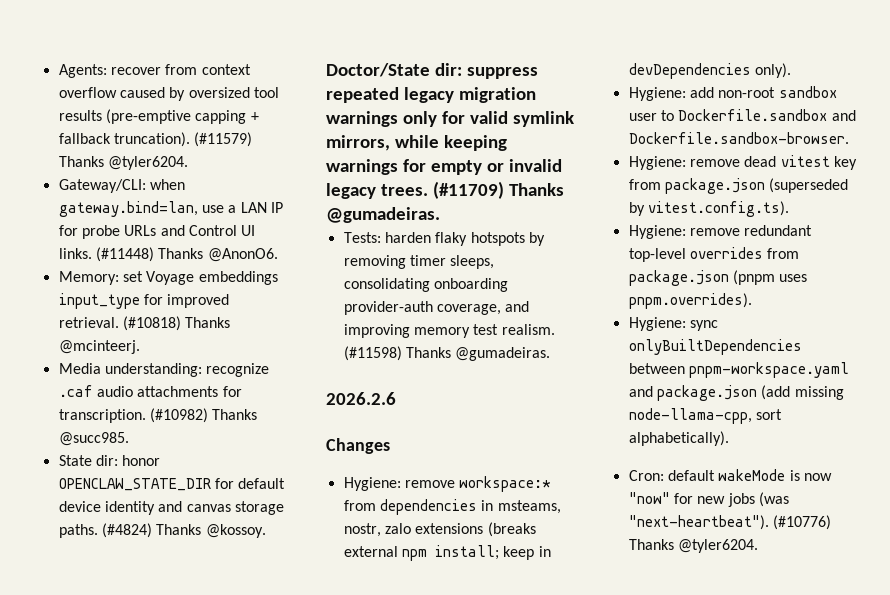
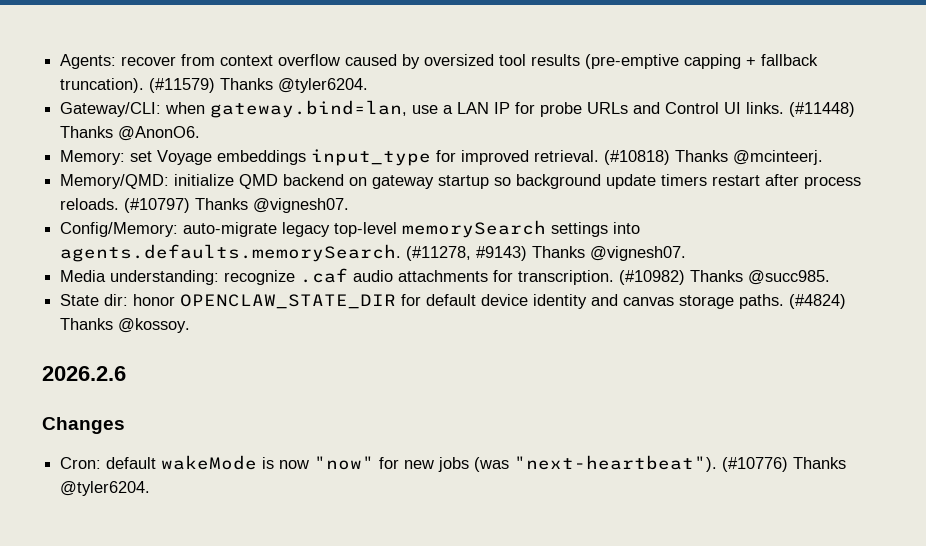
(140, 347) none -> [60,174,862,189] [60,198,350,213] [60,220,641,238] [60,244,687,262] // Memory/QMD: initialize QMD backend on gateway startup so background update timers restart after process reloads. (#10797) Thanks @vignesh07. // Config/Memory: auto-migrate legacy top-level memorySearch settings into agents.defaults.memorySearch. (#11278, #9143) Thanks @vignesh07.
[326,63,538,79] [326,87,536,103] [326,111,574,127] [326,135,507,151] [326,159,562,175] [326,181,564,199] [326,207,440,223] [343,232,545,246] [343,255,495,269] [343,278,508,292] [343,301,530,315] [343,324,555,338] [343,346,551,361] [326,392,396,405] [326,438,390,454] [343,476,552,492] [343,499,561,515] [343,522,536,537] [343,545,551,561] [628,63,791,79] [628,86,837,101] [628,109,856,121] [628,132,849,144] [628,155,857,170] [628,178,849,194] [628,201,789,217] [628,225,813,239] [628,247,800,262] [628,270,808,286] [628,293,752,309] [628,317,718,331] [628,339,802,355] [628,362,849,378] [628,385,844,401] [628,408,782,424] [628,431,729,446] Doctor/State dir: suppress repeated legacy migration warnings only for valid symlink mirrors, while keeping warnings for empty or invalid legacy trees. (#11709) Thanks @gumadeiras. // Tests: harden flaky hotspots by removing timer sleeps, consolidating onboarding provider-auth coverage, and improving memory test realism. (#11598) Thanks @gumadeiras. // 2026.2.6 // Changes // Hygiene: remove workspace:* from dependencies in msteams, nostr, zalo extensions (breaks external npm install; keep in devDependencies only). // Hygiene: add non-root sandbox user to Dockerfile.sandbox and Dockerfile.sandbox-browser. // Hygiene: remove dead vitest key from package.json (superseded by vitest.config.ts). // Hygiene: remove redundant top-level overrides from package.json (pnpm uses pnpm.overrides). // Hygiene: sync onlyBuiltDependencies between pnpm-workspace.yaml and package.json (add missing node-llama-cpp, sort alphabetically). -> [42,366,126,381] [42,417,125,434] 2026.2.6 // Changes

